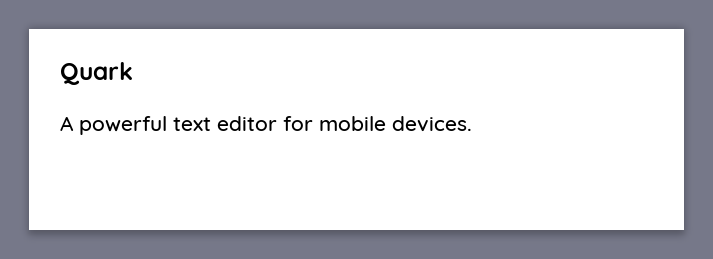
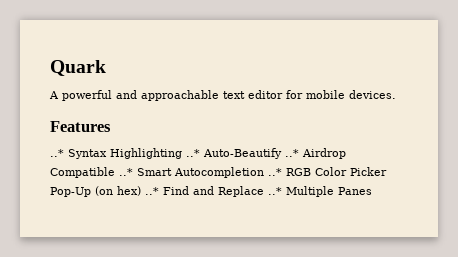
(167, 125) none -> [116,90,219,101] and approachable
(472, 124) none -> [50,121,111,132] [50,148,346,159] [50,167,387,178] [50,186,372,197] // Features // ..* Syntax Highlighting ..* Auto-Beautify ..* Airdrop Compatible ..* Smart Autocompletion ..* RGB Color Picker Pop-Up (on hex) ..* Find and Replace ..* Multiple Panes

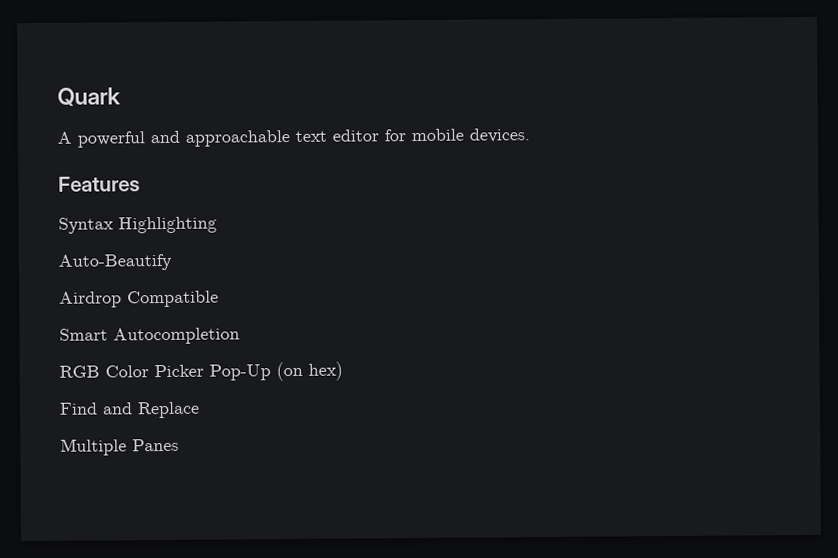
[50,149,64,157] ..* -> (140, 184) none
[186,149,200,157] ..* -> (217, 225) //
[285,149,299,157] ..* -> (172, 262) //
[119,168,133,176] ..* -> (219, 299) //
[268,168,282,176] ..* -> (240, 336) //
[145,187,159,195] ..* -> (343, 371) //
[268,187,282,195] ..* -> (200, 410) //

